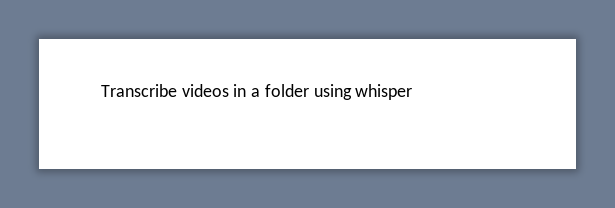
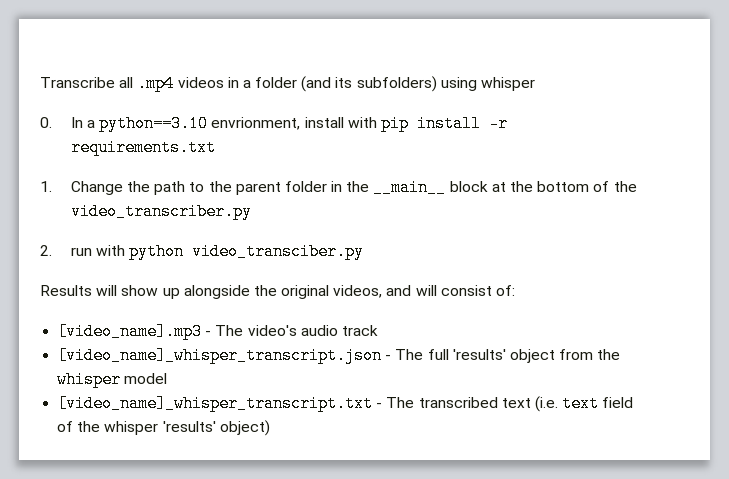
(177, 90) none -> [119,75,175,92] all .mp4
(309, 90) none -> [301,76,437,92] (and its subfolders)
(413, 92) none -> [40,115,508,132] [70,139,216,156] [40,179,637,196] [70,203,252,220] [40,243,365,260] [40,285,516,299] [57,323,378,340] [57,347,621,364] [57,371,168,388] [57,395,634,412] [57,420,270,436] // 0. In a python==3.10 envrionment, install with pip install -r requirements.txt // 1. Change the path to the parent folder in the __main__ block at the bottom of the video_transcriber.py // 2. run with python video_transciber.py // Results will show up alongside the original videos, and will consist of: // [video_name].mp3 - The video's audio track // [video_name]_whisper_transcript.json - The full 'results' object from the whisper model // [video_name]_whisper_transcript.txt - The transcribed text (i.e. text field of the whisper 'results' object)

